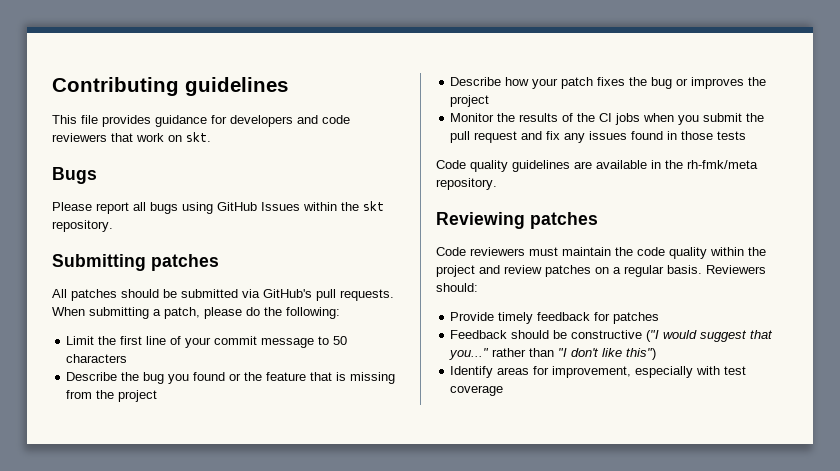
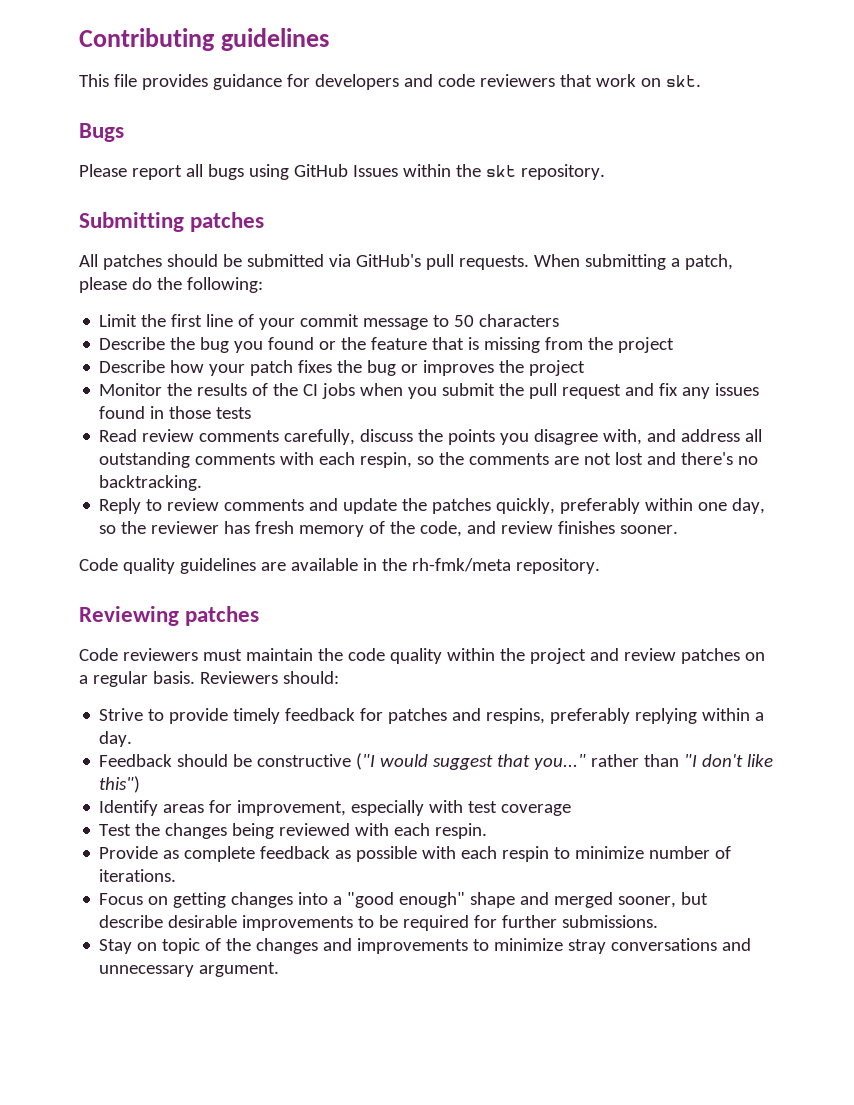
(747, 135) none -> [99,429,763,445] [99,452,759,468] [99,475,203,491] [99,498,766,514] [99,521,679,537] // Read review comments carefully, discuss the points you disagree with, and address all outstanding comments with each respin, so the comments are not lost and there's no backtracking. // Reply to review comments and update the patches quickly, preferably within one day, so the reviewer has fresh memory of the code, and review finishes sooner.
[450,312,495,321] Provide -> [99,708,229,724] Strive to provide
(660, 318) none -> [452,708,765,724] [99,731,133,747] and respins, preferably replying within a day.
(504, 390) none -> [99,823,488,839] [99,846,732,862] [99,869,177,882] [99,892,709,908] [99,915,659,931] [99,938,752,954] [99,962,280,977] // Test the changes being reviewed with each respin. // Provide as complete feedback as possible with each respin to minimize number of iterations. // Focus on getting changes into a "good enough" shape and merged sooner, but describe desirable improvements to be required for further submissions. // Stay on topic of the changes and improvements to minimize stray conversations and unnecessary argument.

